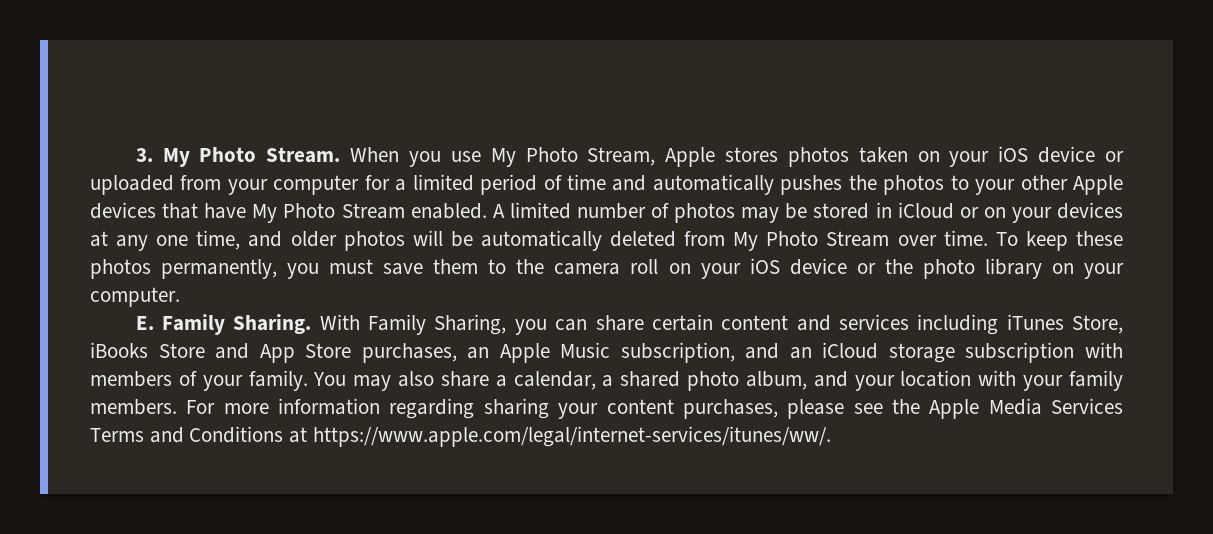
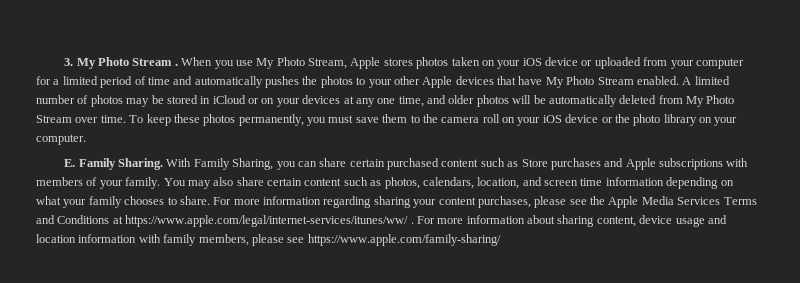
[266,147,341,163] Stream. -> [132,58,178,66] Stream .
[721,314,1123,335] [90,342,1075,363] content and services including iTunes Store, iBooks Store and App Store purchases, an Apple Music subscription, and an iCloud storage subscription -> [387,158,724,170] purchased content such as Store purchases and Apple subscriptions
[495,370,1124,391] [90,399,177,415] a calendar, a shared photo album, and your location with your family members. -> [267,177,734,189] [36,196,210,208] certain content such as photos, calendars, location, and screen time information depending on what your family chooses to share.
[312,426,831,447] https://www.apple.com/legal/internet-services/itunes/ww/. -> [125,215,727,227] [36,234,501,246] https://www.apple.com/legal/internet-services/itunes/ww/ . For more information about sharing content, device usage and location information with family members, please see https://www.apple.com/family-sharing/

